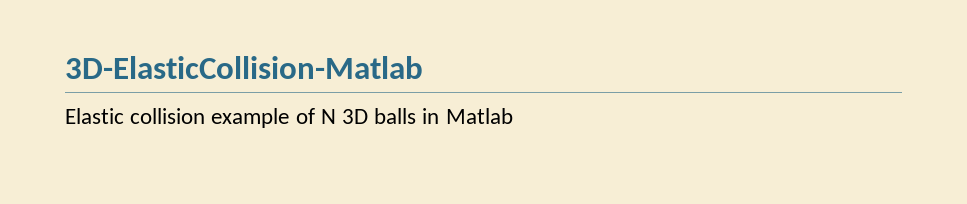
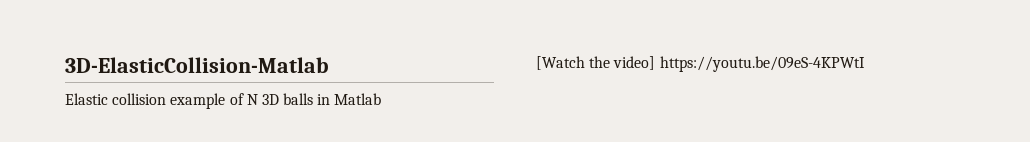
(513, 116) none -> [536,56,865,72] // [Watch the video] https://youtu.be/09eS-4KPWtI

